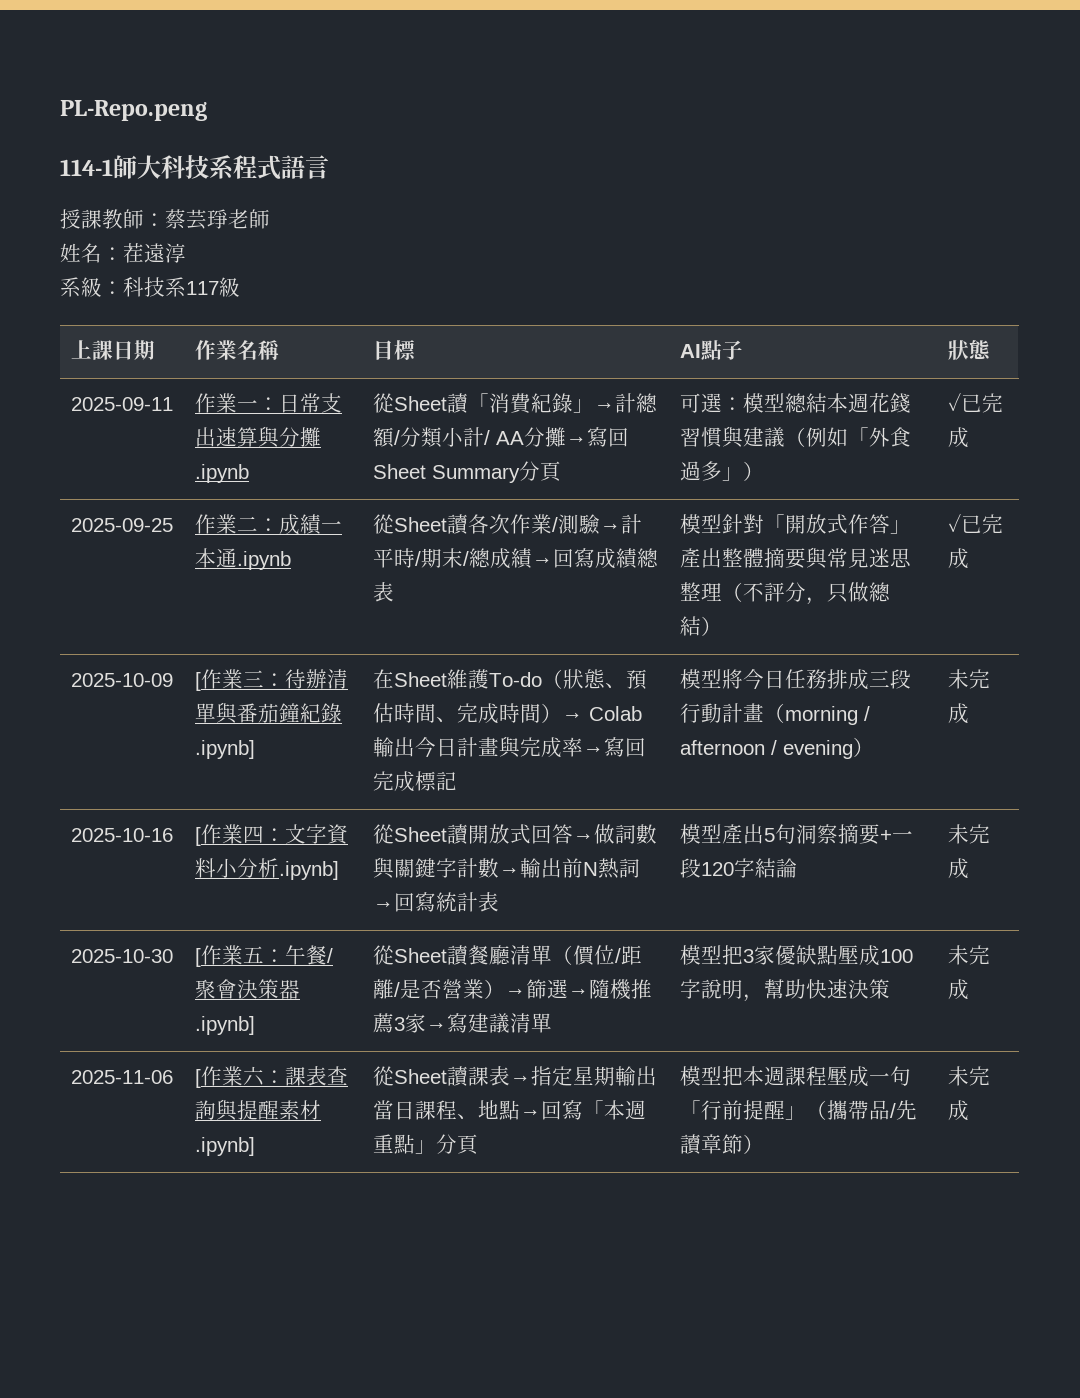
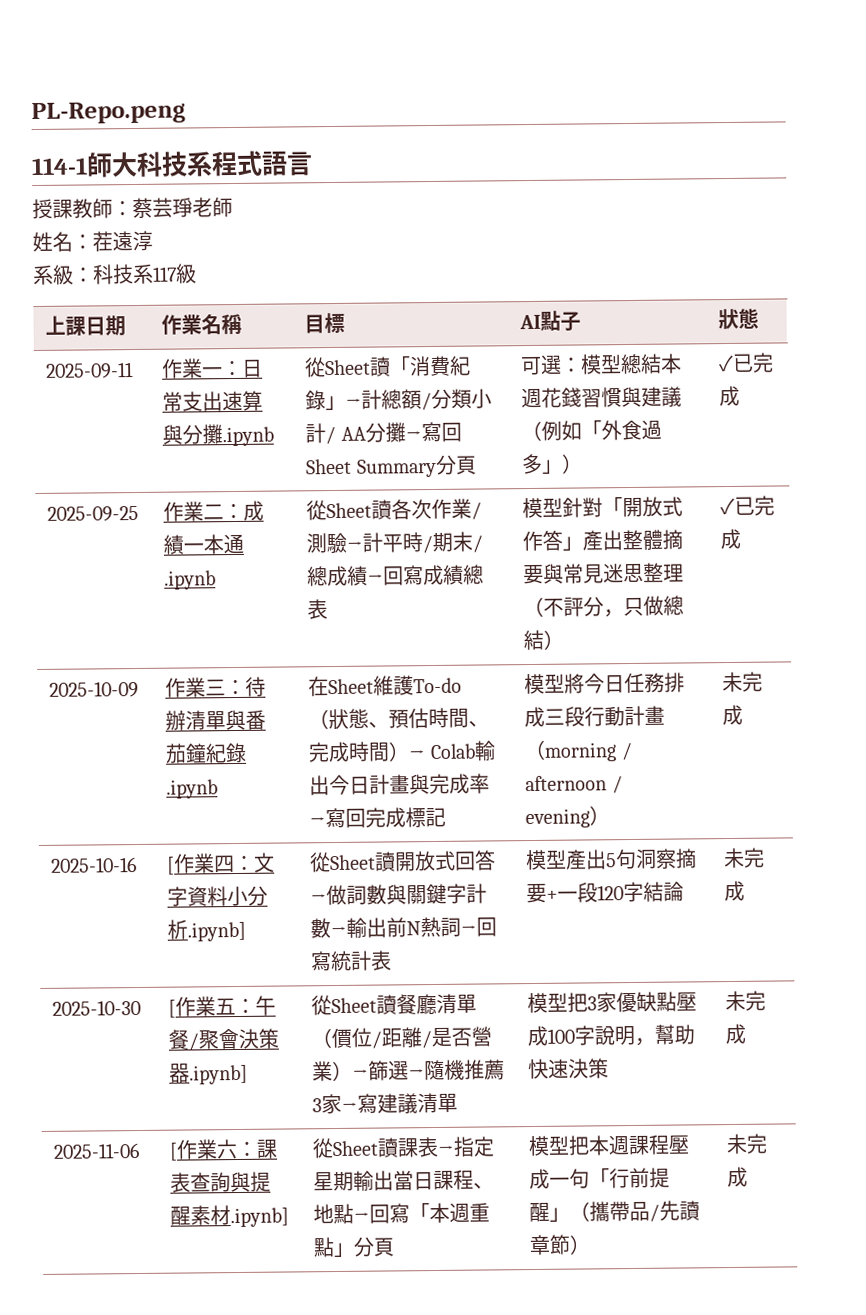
[194,672,201,691] [ -> (140, 689) none
[194,740,255,759] .ipynb] -> [166,779,219,799] .ipynb

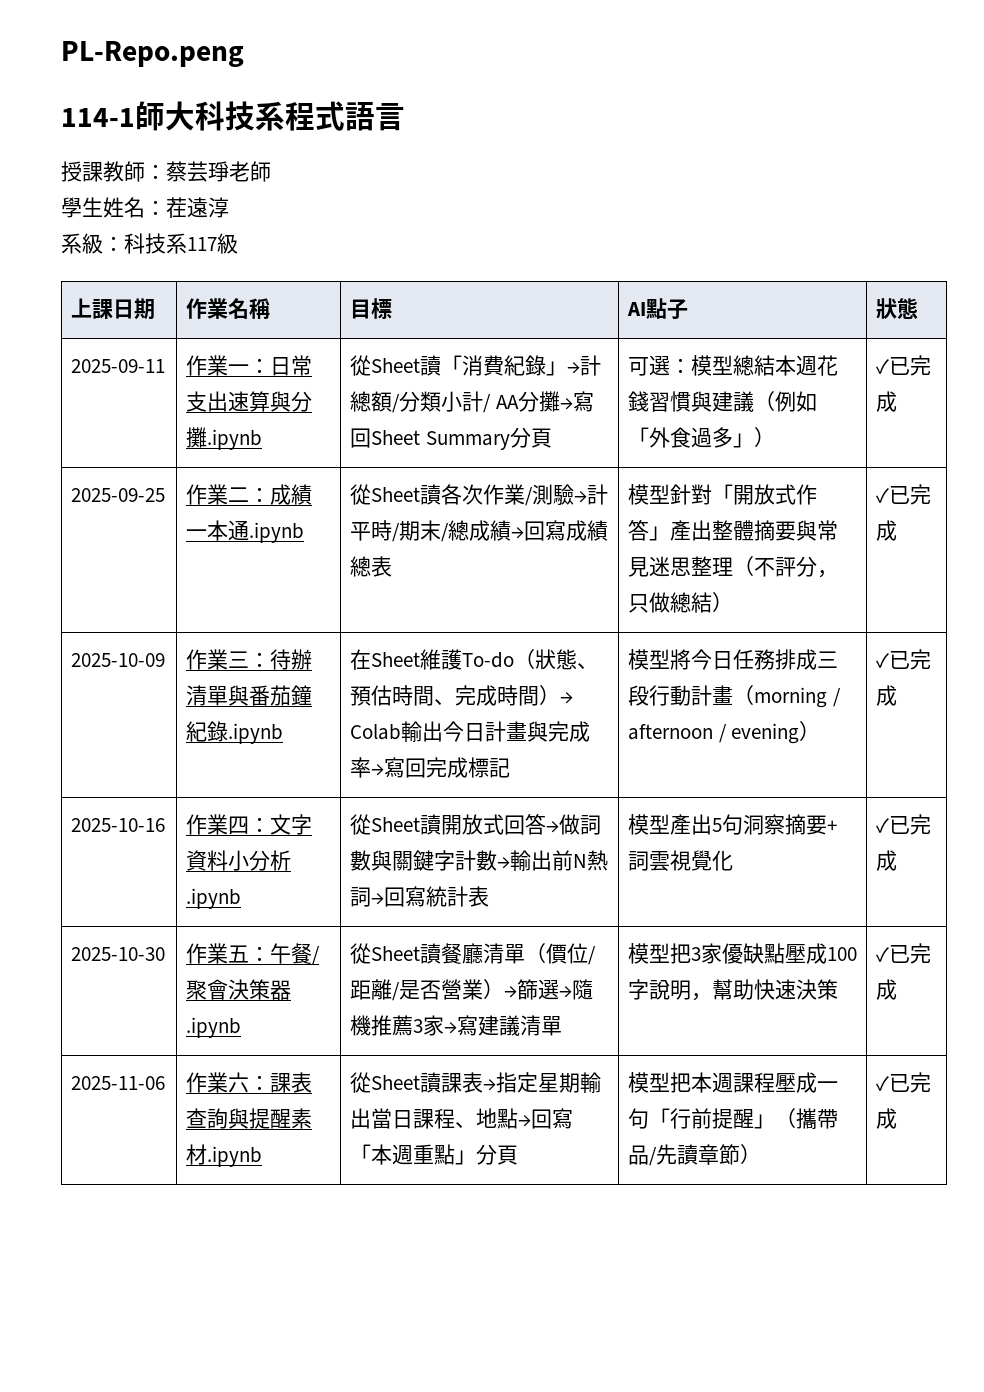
(233, 207) none -> [61,197,103,218] 學生
[722,671,744,693] 未 -> [875,651,910,669] ✓已
[167,856,176,875] [ -> (165, 825) none
[187,921,247,942] .ipynb] -> [185,888,241,909] .ipynb
[557,881,685,903] [723,847,746,869] 一段120字結論 | 未 -> [627,850,733,871] [875,816,910,834] 詞雲視覺化 | ✓已
[168,999,177,1018] [ -> (165, 954) none
[189,1064,249,1085] .ipynb] -> [185,1017,241,1038] .ipynb
[725,990,747,1012] 未 -> [875,945,910,963] ✓已
[169,1142,179,1161] [ -> (165, 1083) none
[230,1207,290,1228] .ipynb] -> [206,1146,262,1167] .ipynb
[726,1133,749,1155] 未 -> [875,1074,910,1092] ✓已

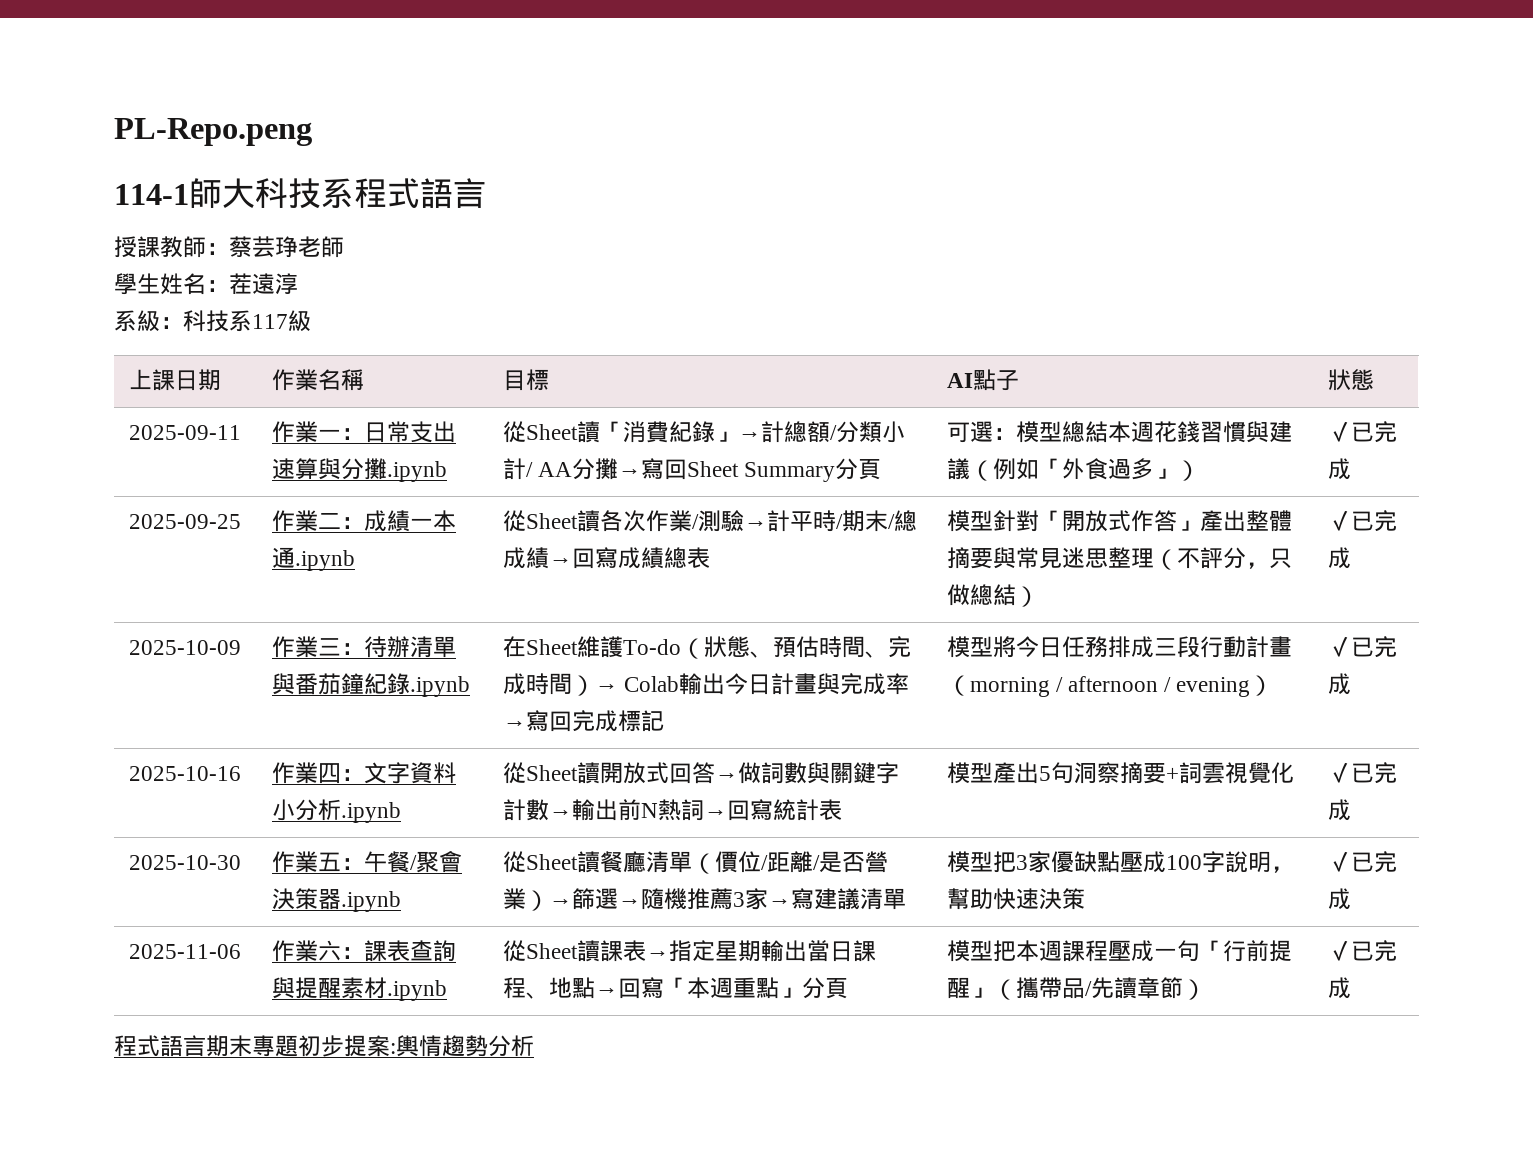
(897, 1118) none -> [114,1035,534,1057] // 程式語言期末專題初步提案:輿情趨勢分析

